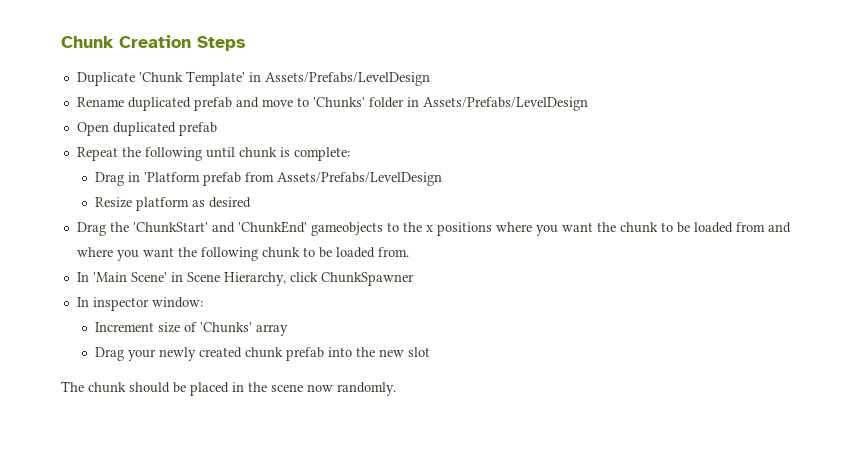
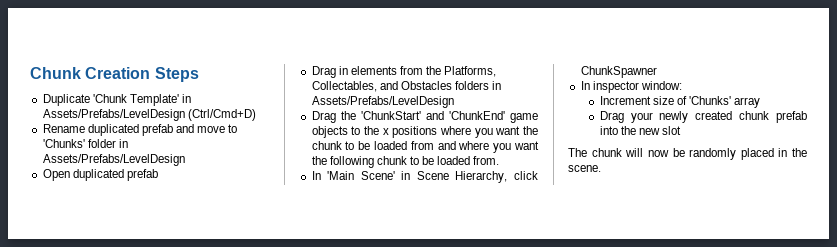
(430, 79) none -> [187,109,256,121] (Ctrl/Cmd+D)
[76,147,350,161] [95,172,443,186] [95,197,252,211] Repeat the following until chunk is complete: // Drag in 'Platform prefab from Assets/Prefabs/LevelDesign // Resize platform as desired -> [311,66,497,78] [311,81,502,92] [311,96,454,108] Drag in elements from the Platforms, Collectables, and Obstacles folders in Assets/Prefabs/LevelDesign
[310,222,383,236] gameobjects -> [510,113,538,123] [311,126,348,138] game objects
[129,382,396,396] should be placed in the scene now randomly. -> [625,148,807,160] [568,165,601,172] will now be randomly placed in the scene.

